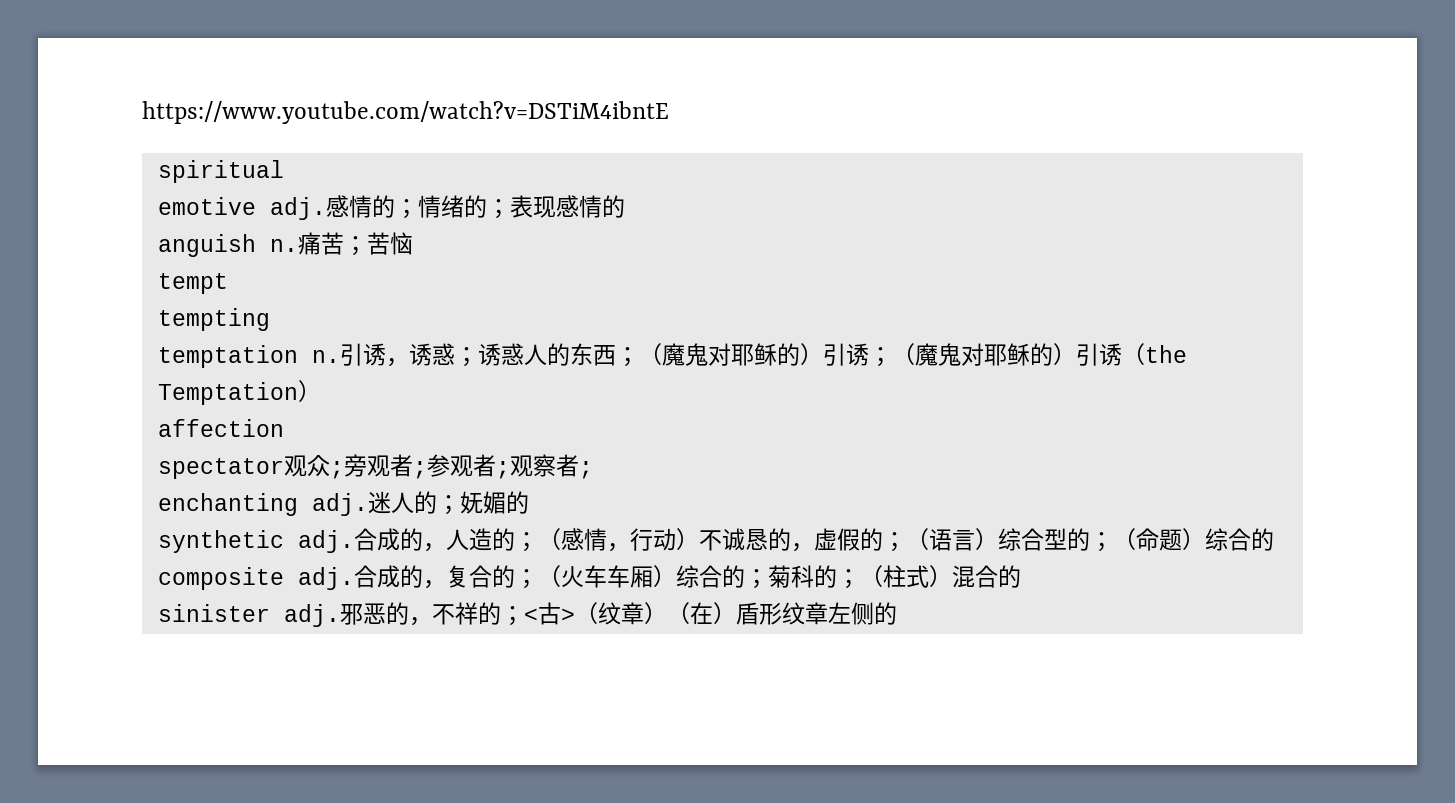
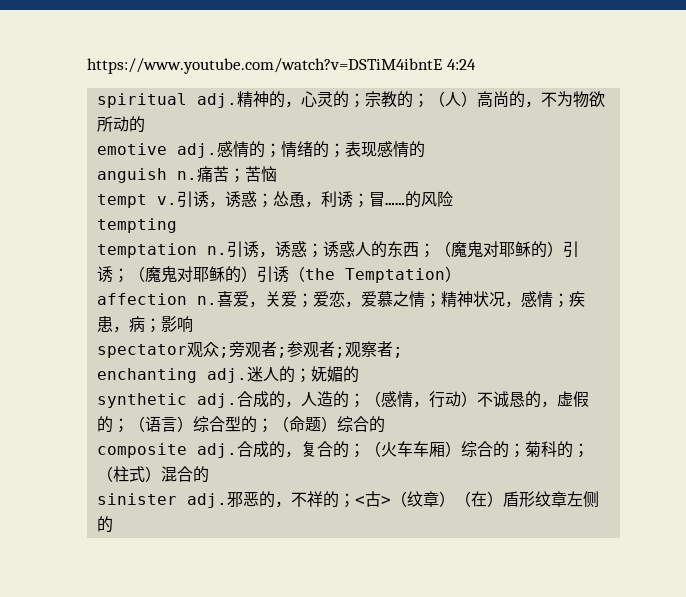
(669, 112) none -> [446,59,476,70] 4:24
(284, 171) none -> [197,91,606,108] [97,116,146,133] adj.精神的，心灵的；宗教的；（人）高尚的，不为物欲所动的
(228, 283) none -> [157,191,454,208] v.引诱，诱惑；怂恿，利诱；冒……的风险
(284, 428) none -> [197,291,586,308] [97,316,194,333] n.喜爱，关爱；爱恋，爱慕之情；精神状况，感情；疾患，病；影响

